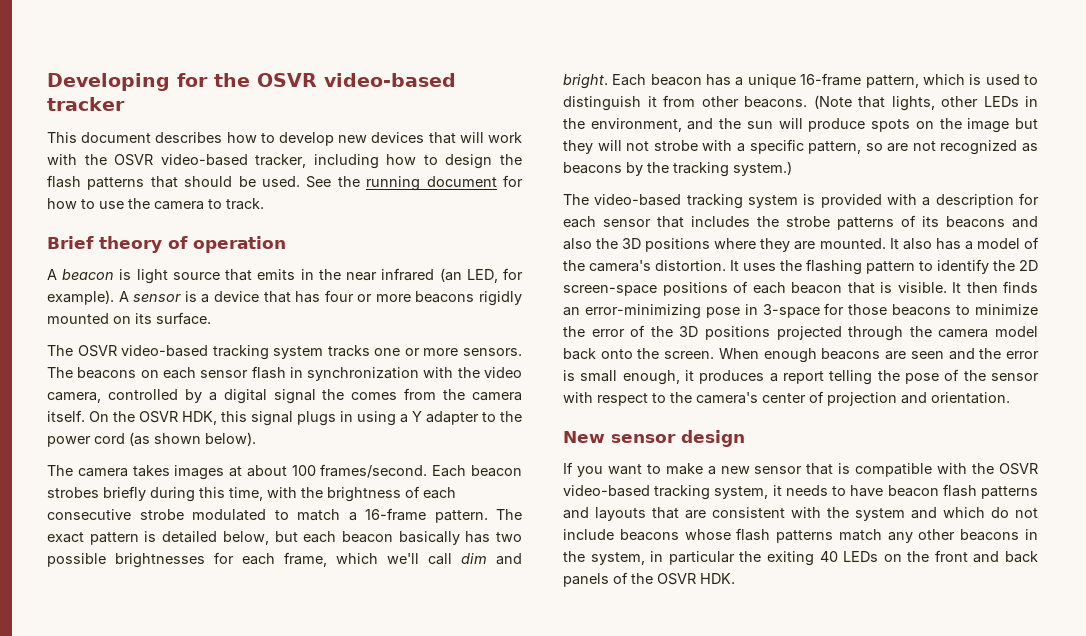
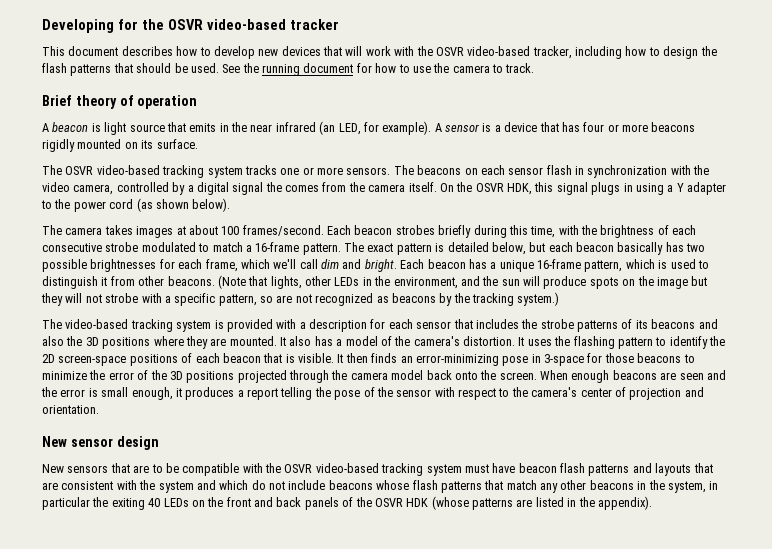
[563,462,851,477] If you want to make a new sensor that is -> [42,463,179,473] New sensors that are to be
[714,485,847,499] system, it needs to -> [426,464,489,476] system must
(834, 536) none -> [484,480,504,490] that
[700,573,735,584] HDK. -> [406,496,652,510] HDK (whose patterns are listed in the appendix).

